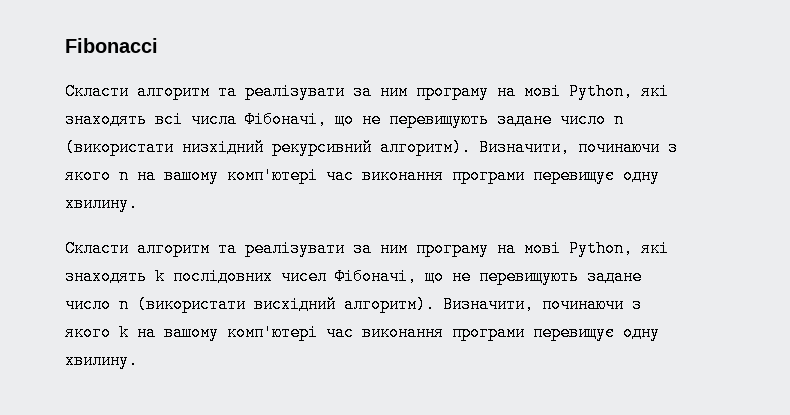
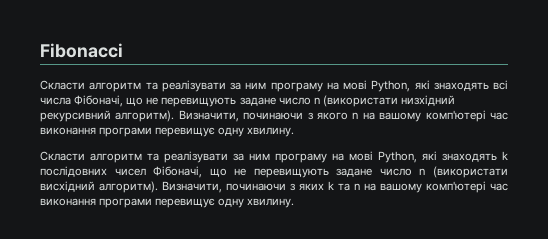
[65,324,129,341] якого k -> [299,181,360,191] яких k та n

